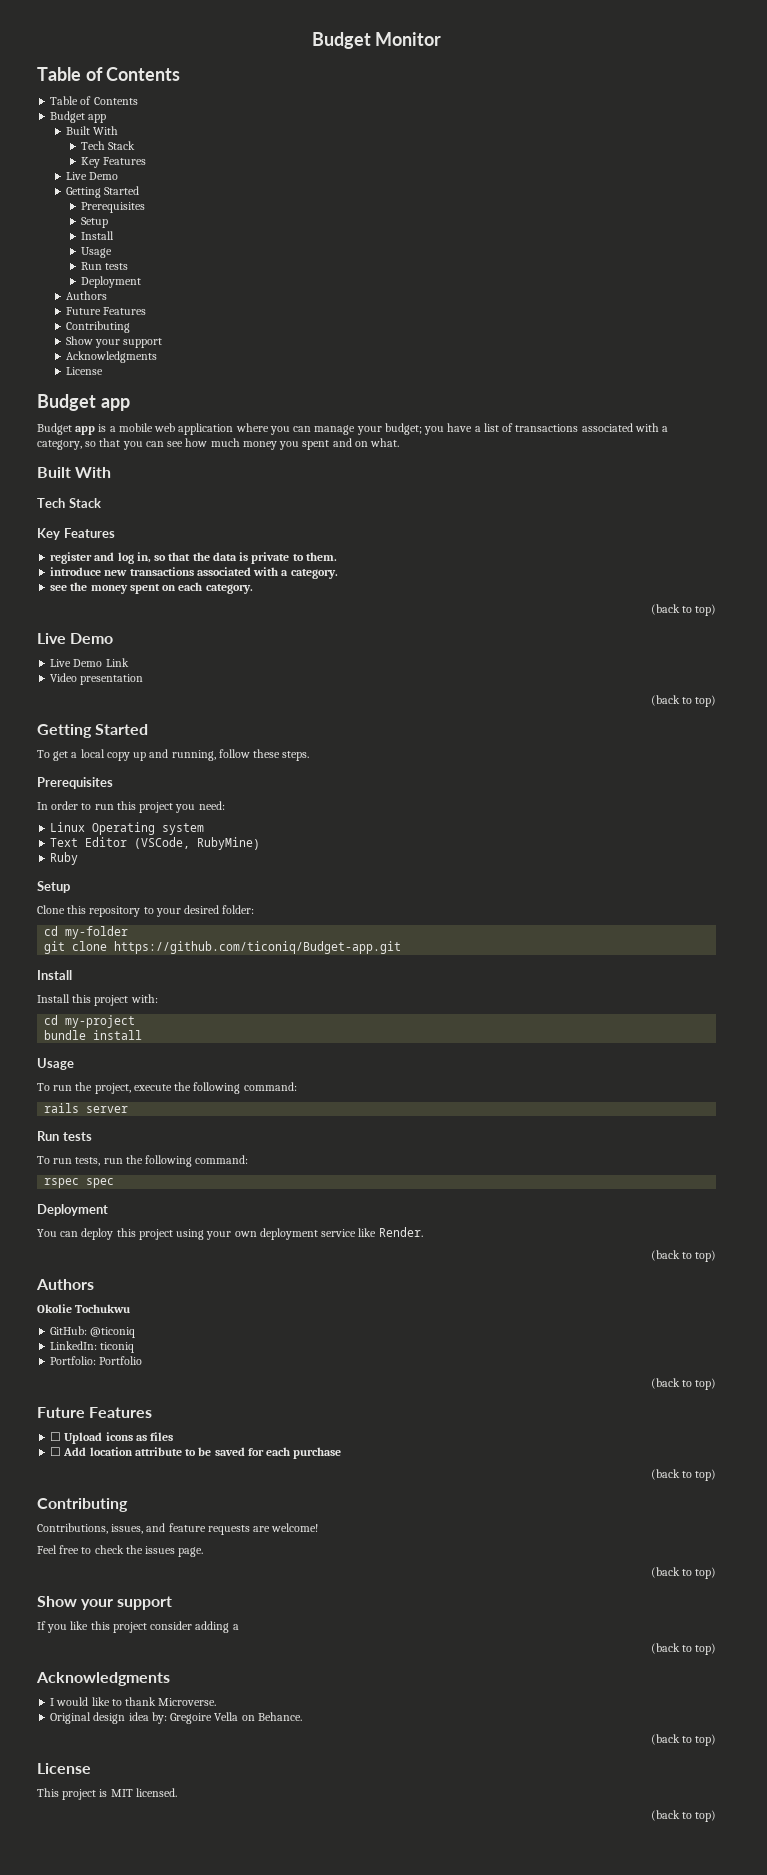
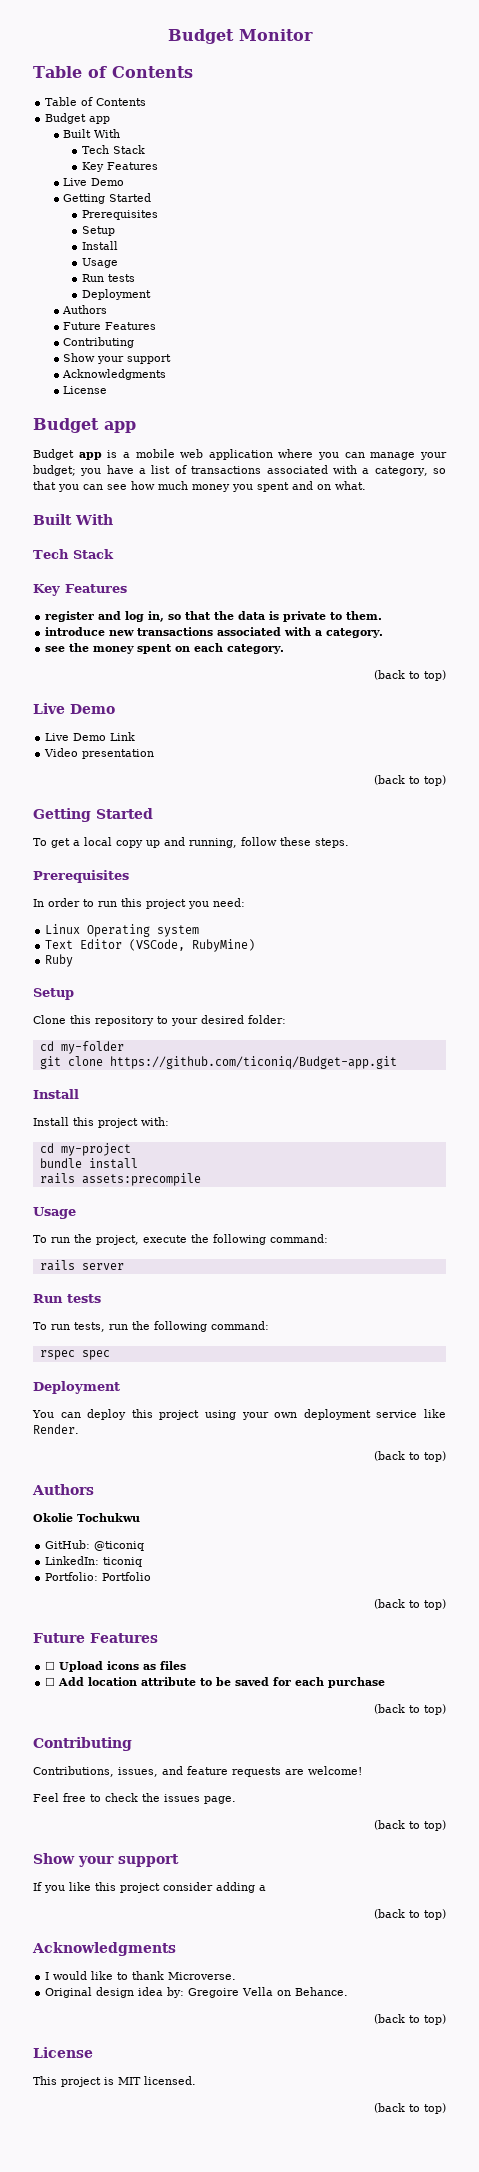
(143, 1035) none -> [39,1173,201,1186] // rails assets:precompile

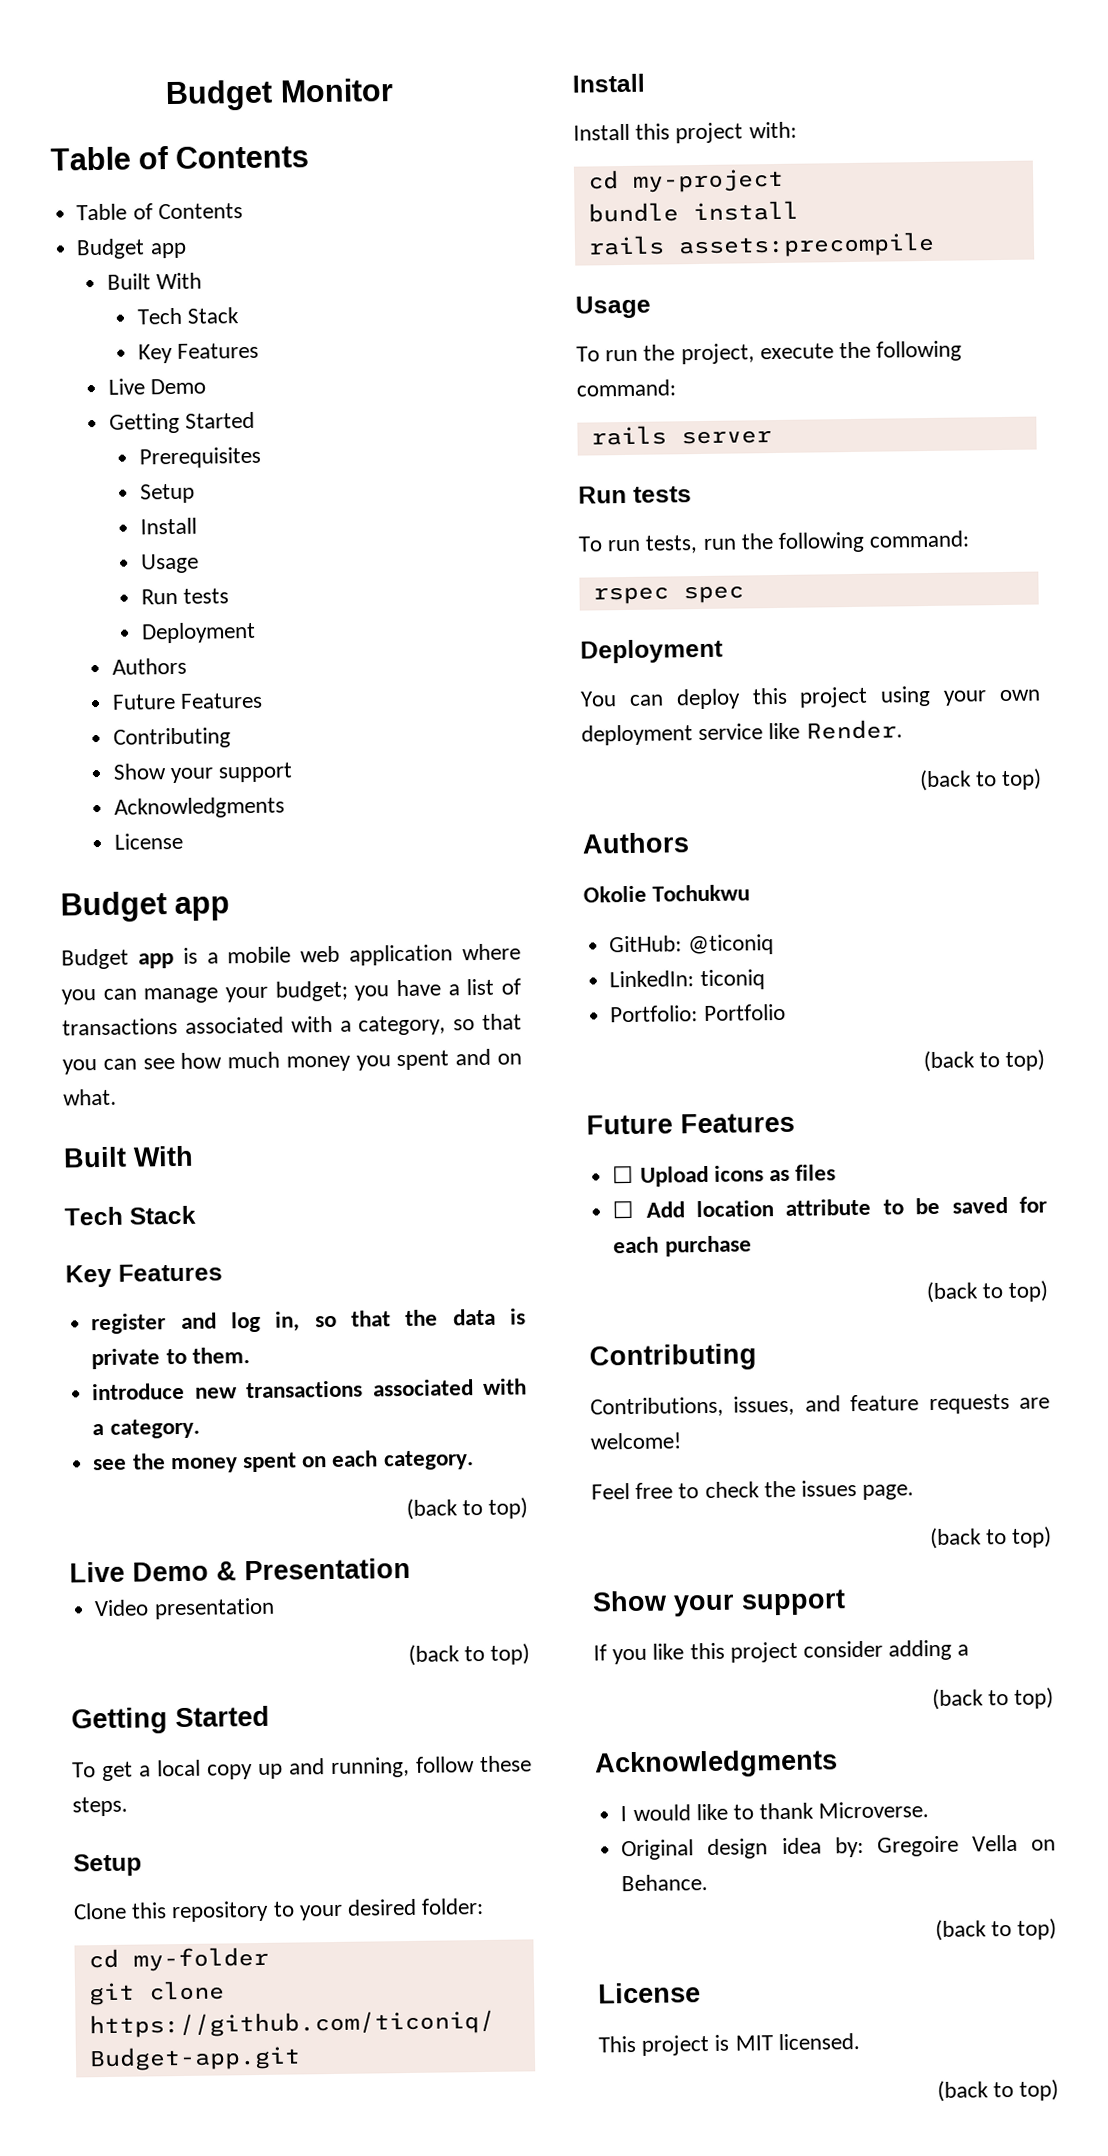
[45,732,136,741] // Live Demo Link -> [216,1557,411,1581] & Presentation
[33,870,129,883] [33,898,245,909] [45,924,200,937] [45,939,256,952] [45,954,74,967] // Prerequisites // In order to run this project you need: // Linux Operating system // Text Editor (VSCode, RubyMine) // Ruby -> (128, 1806) none

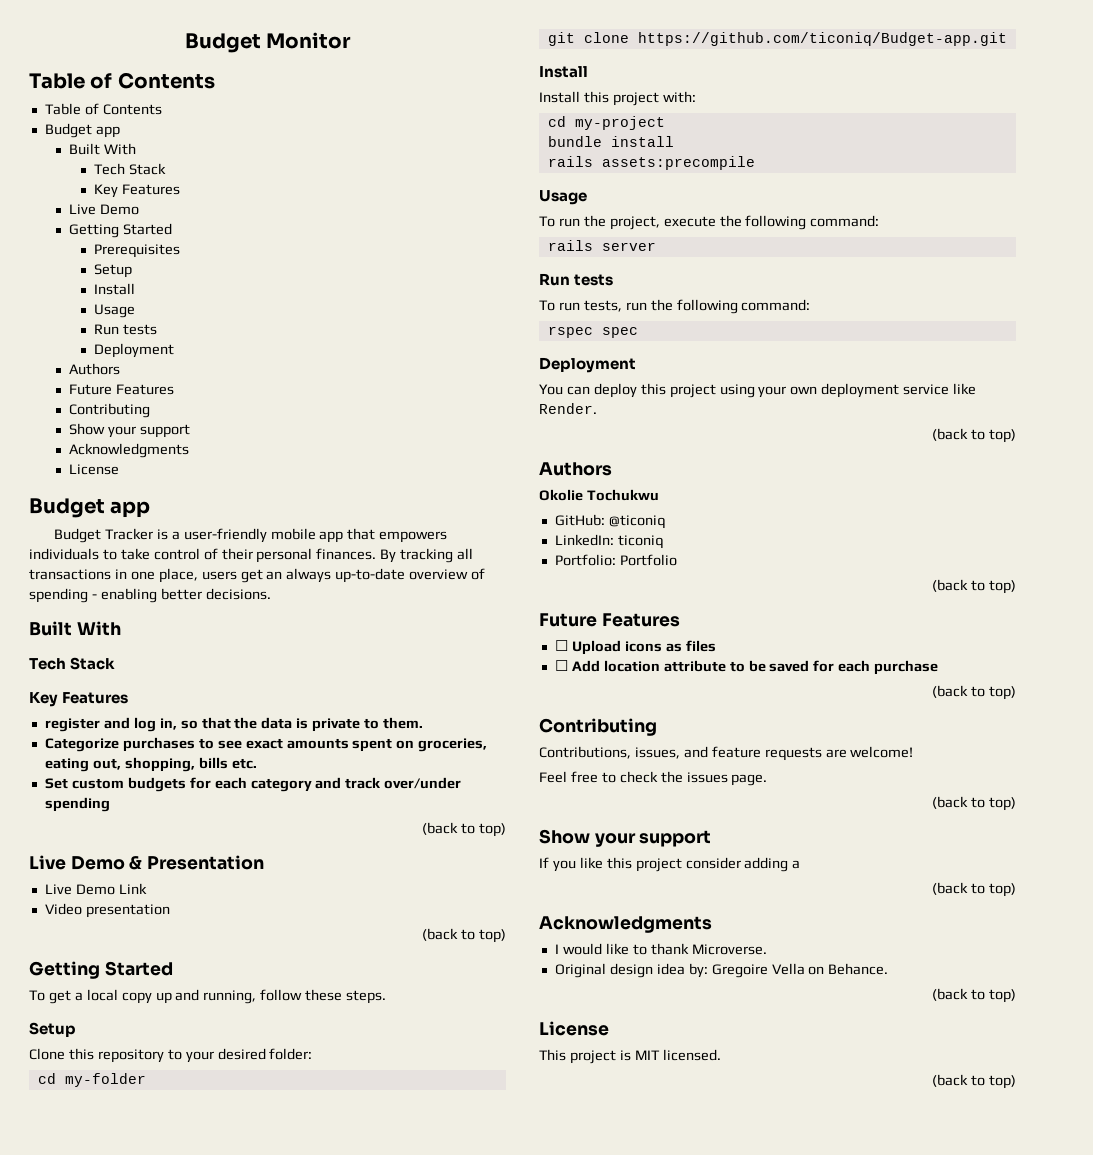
[137,953,174,969] app -> [104,528,153,540] Tracker
[227,943,521,966] [61,978,522,1005] [62,1013,522,1036] [62,1048,522,1075] [63,1088,117,1106] mobile web application where you can manage your budget; you have a list of transactions associated with a category, so that you can see how much money you spent and on what. -> [183,528,448,543] [29,548,474,563] [29,568,486,583] [29,588,271,603] user-friendly mobile app that empowers individuals to take control of their personal finances. By tracking all transactions in one place, users get an always up-to-date overview of spending - enabling better decisions.
[92,1378,527,1401] [92,1418,200,1439] [93,1450,474,1474] introduce new transactions associated with a category. // see the money spent on each category. -> [44,737,488,752] [44,757,257,772] [44,777,462,792] [44,797,110,812] Categorize purchases to see exact amounts spent on groceries, eating out, shopping, bills etc. // Set custom budgets for each category and track over/under spending
(411, 1569) none -> [44,883,147,895] // Live Demo Link

